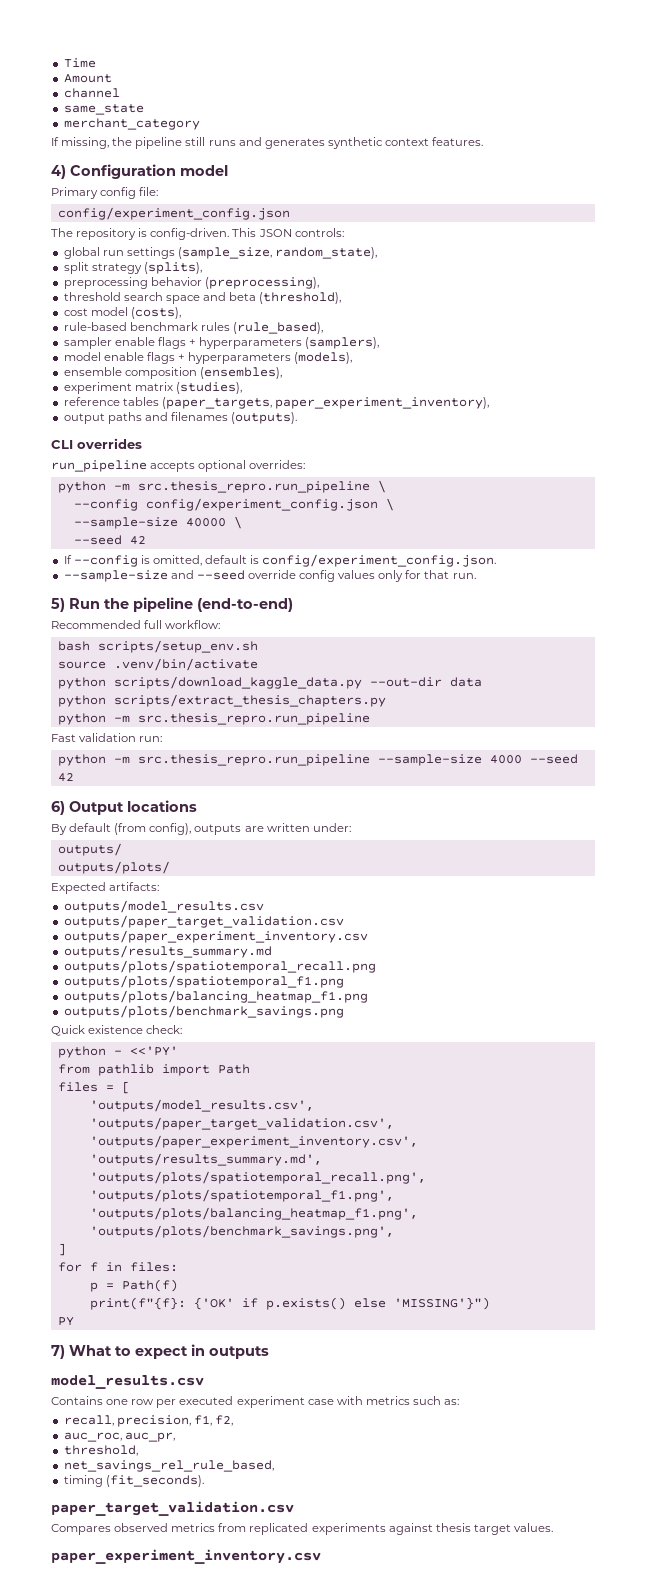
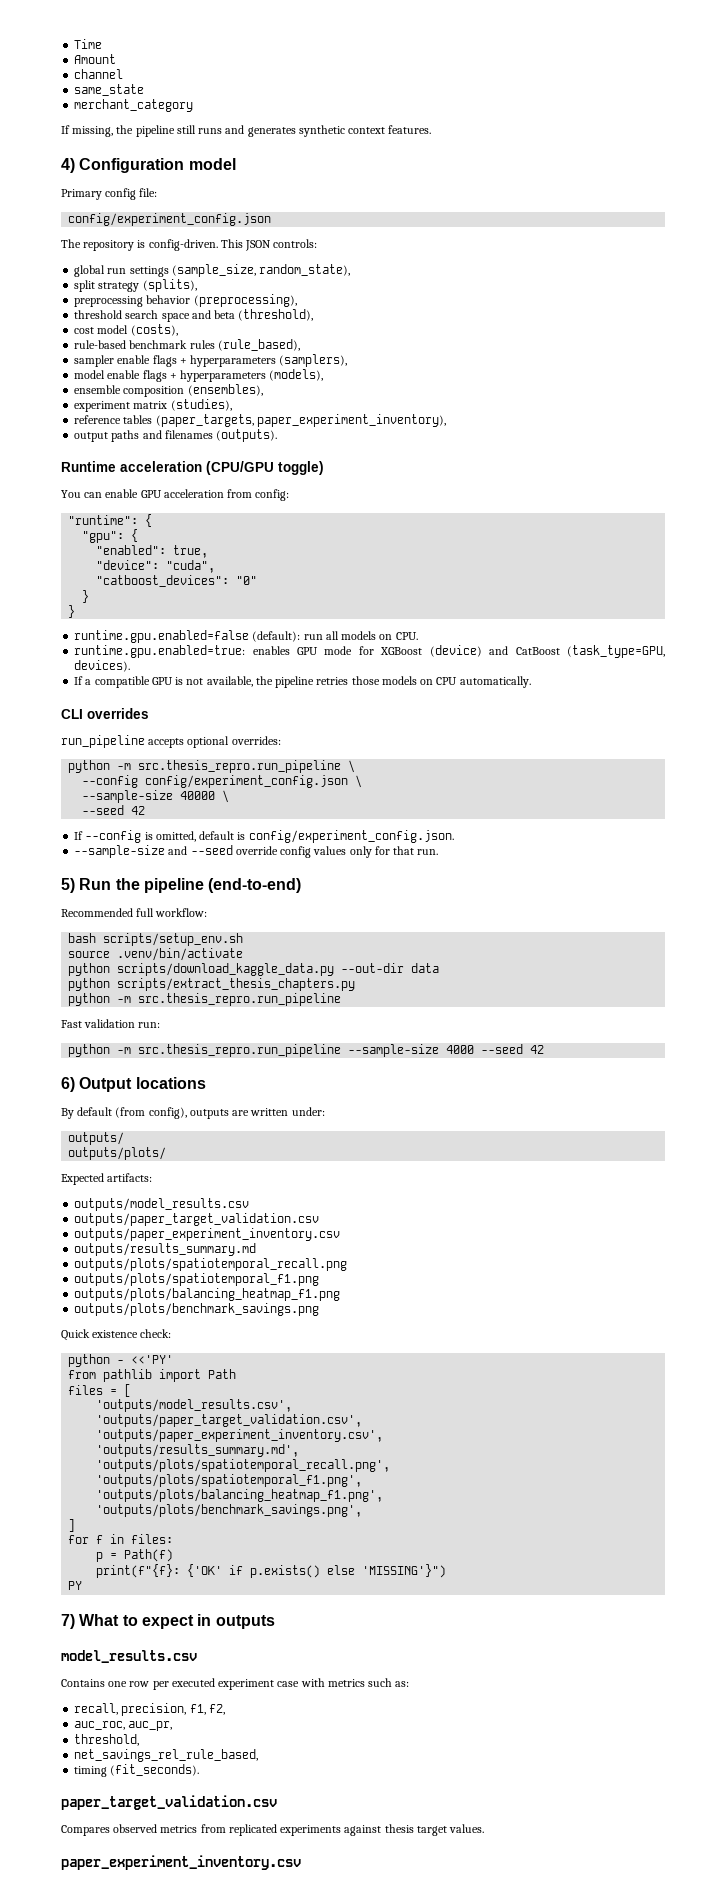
(298, 418) none -> [61,461,324,475] [61,489,290,501] [68,514,153,527] [82,529,139,543] [96,545,209,558] [96,560,216,573] [96,575,258,587] [82,590,90,603] [68,605,76,618] [74,630,418,643] [74,645,665,658] [74,660,131,672] [74,676,531,688] // Runtime acceleration (CPU/GPU toggle) // You can enable GPU acceleration from config: // "runtime": { // "gpu": { // "enabled": true, // "device": "cuda", // "catboost_devices": "0" // } // } // runtime.gpu.enabled=false (default): run all models on CPU. // runtime.gpu.enabled=true: enables GPU mode for XGBoost (device) and CatBoost (task_type=GPU, devices). // If a compatible GPU is not available, the pipeline retries those models on CPU automatically.

